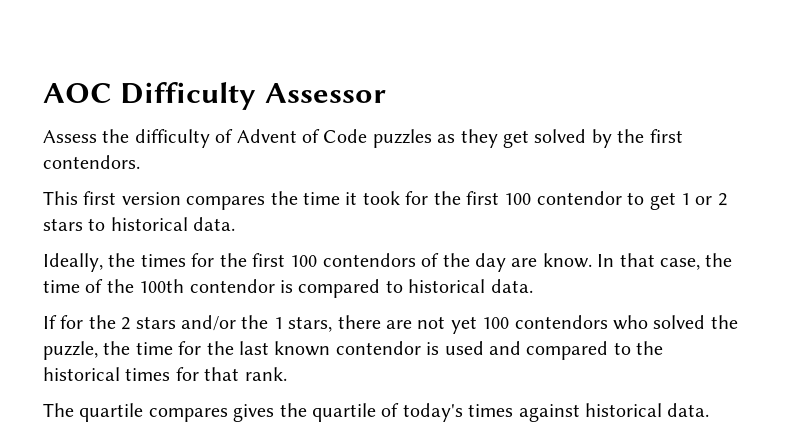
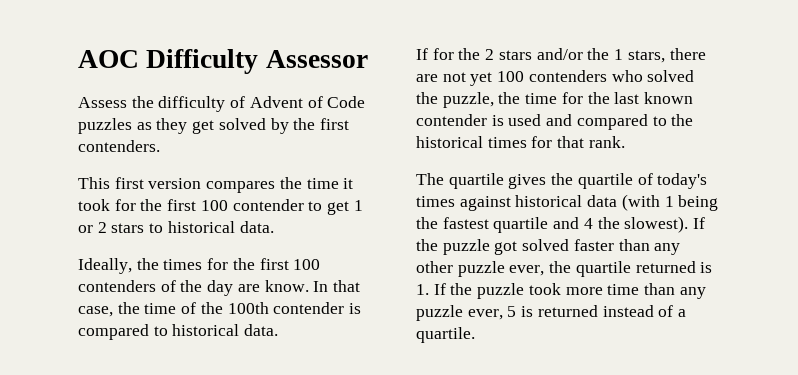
[43,155,140,169] contendors. -> [78,140,160,152] contenders.
[536,191,622,205] contendor -> [232,199,304,211] contender
[322,253,416,267] contendors -> [78,280,156,292] contenders
[189,279,275,293] contendor -> [273,302,345,314] contender
[514,315,608,329] contendors -> [528,70,607,82] contenders
[335,341,421,355] contendor -> [416,114,487,126] contender
[148,408,228,422] compares -> (504, 181) none
[667,403,710,417] data. -> [587,194,719,211] [416,216,706,233] [416,239,681,255] [416,261,713,277] [416,283,706,299] [416,305,687,321] [416,327,475,343] data (with 1 being the fastest quartile and 4 the slowest). If the puzzle got solved faster than any other puzzle ever, the quartile returned is 1. If the puzzle took more time than any puzzle ever, 5 is returned instead of a quartile.

